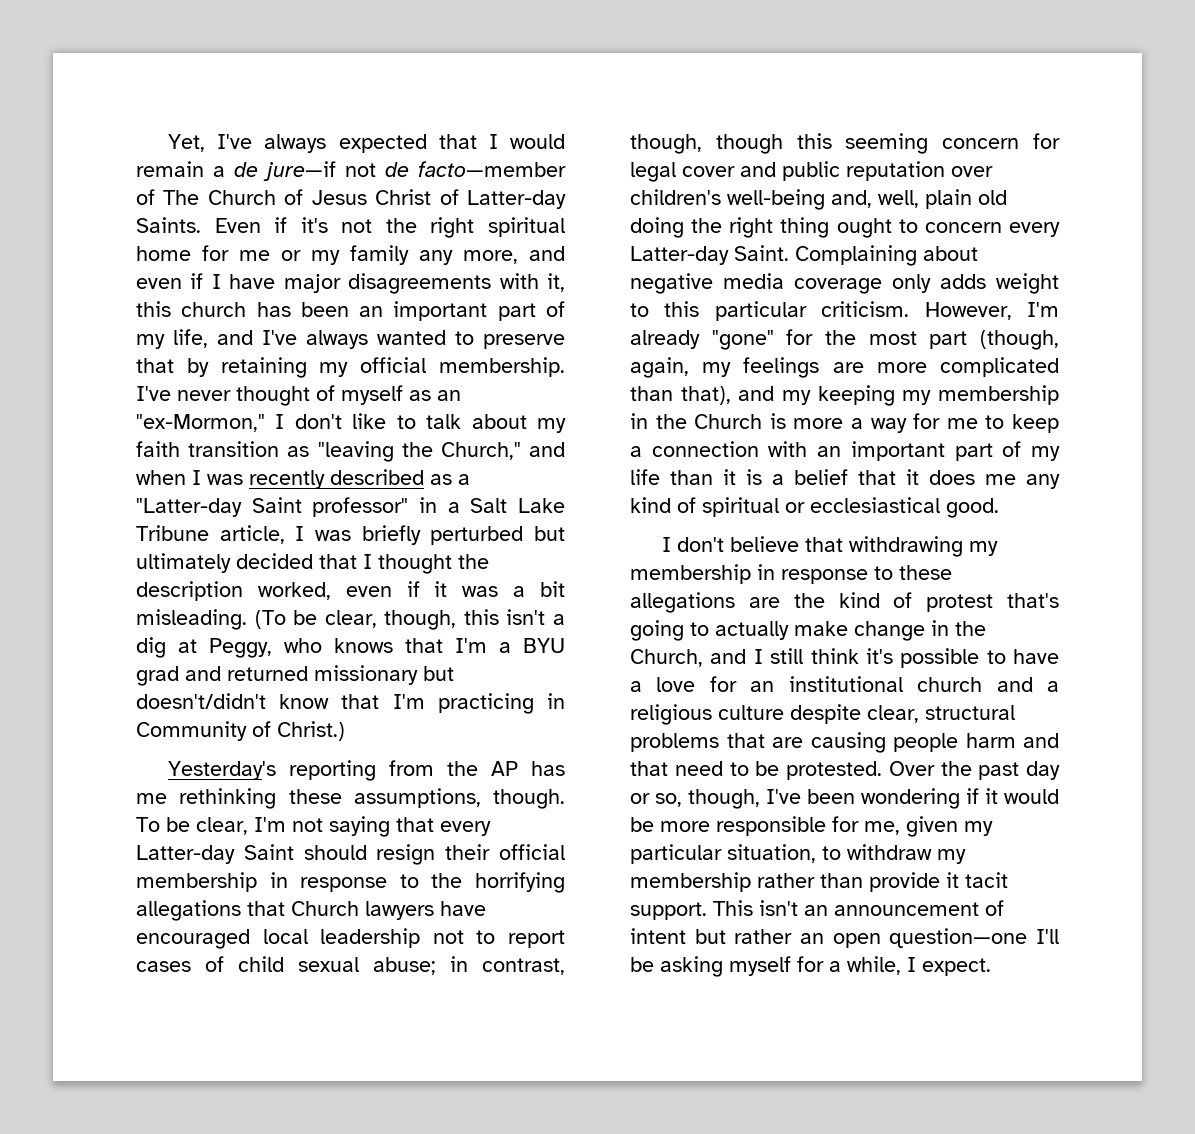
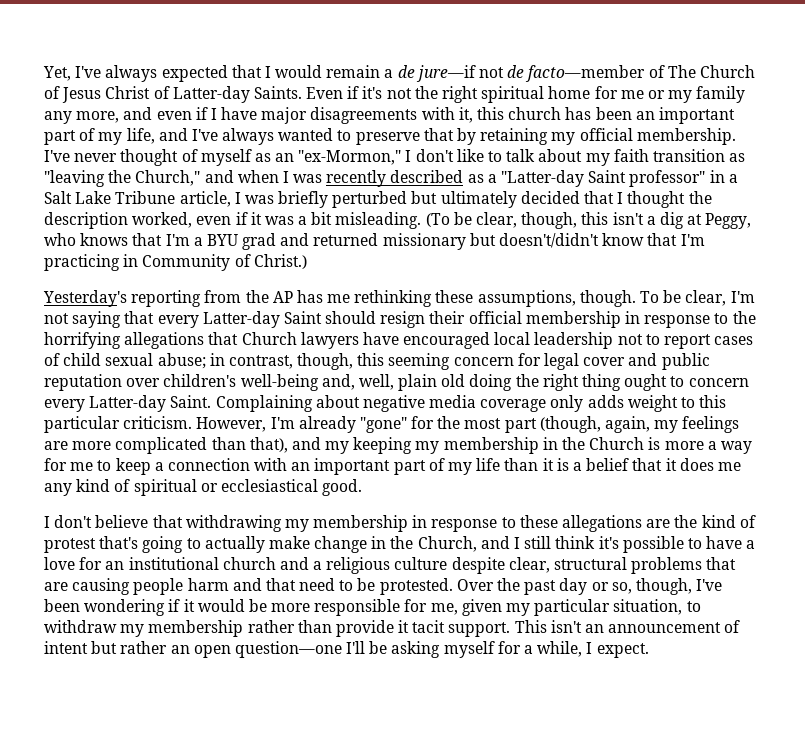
[715,134,783,154] though -> (354, 361) none

